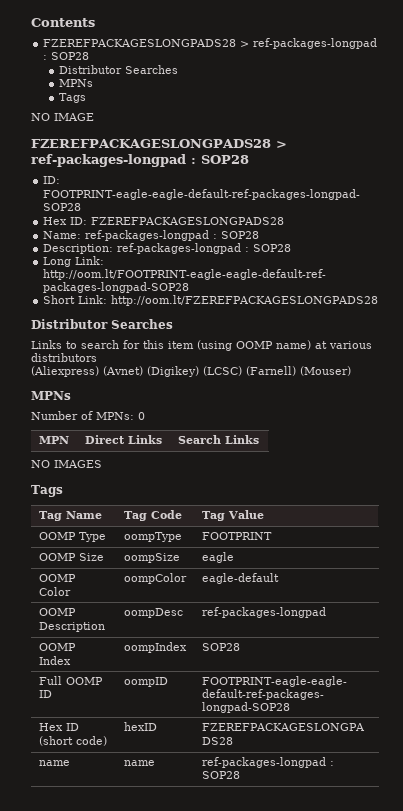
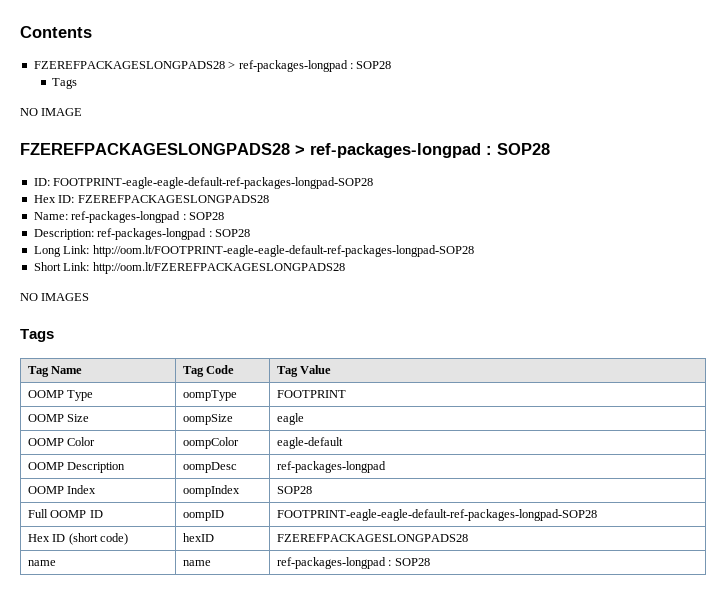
[59,65,179,74] [59,79,94,87] // Distributor Searches // MPNs -> (392, 65) none
[31,319,173,329] [31,340,372,351] [31,353,97,362] [31,366,351,377] [31,391,71,400] [31,411,145,420] [38,436,69,444] [84,435,162,444] [177,435,259,444] // Distributor Searches // Links to search for this item (using OOMP name) at various distributors // (Aliexpress) (Avnet) (Digikey) (LCSC) (Farnell) (Mouser) // MPNs // Number of MPNs: 0 // MPN | Direct Links | Search Links -> (345, 268) none

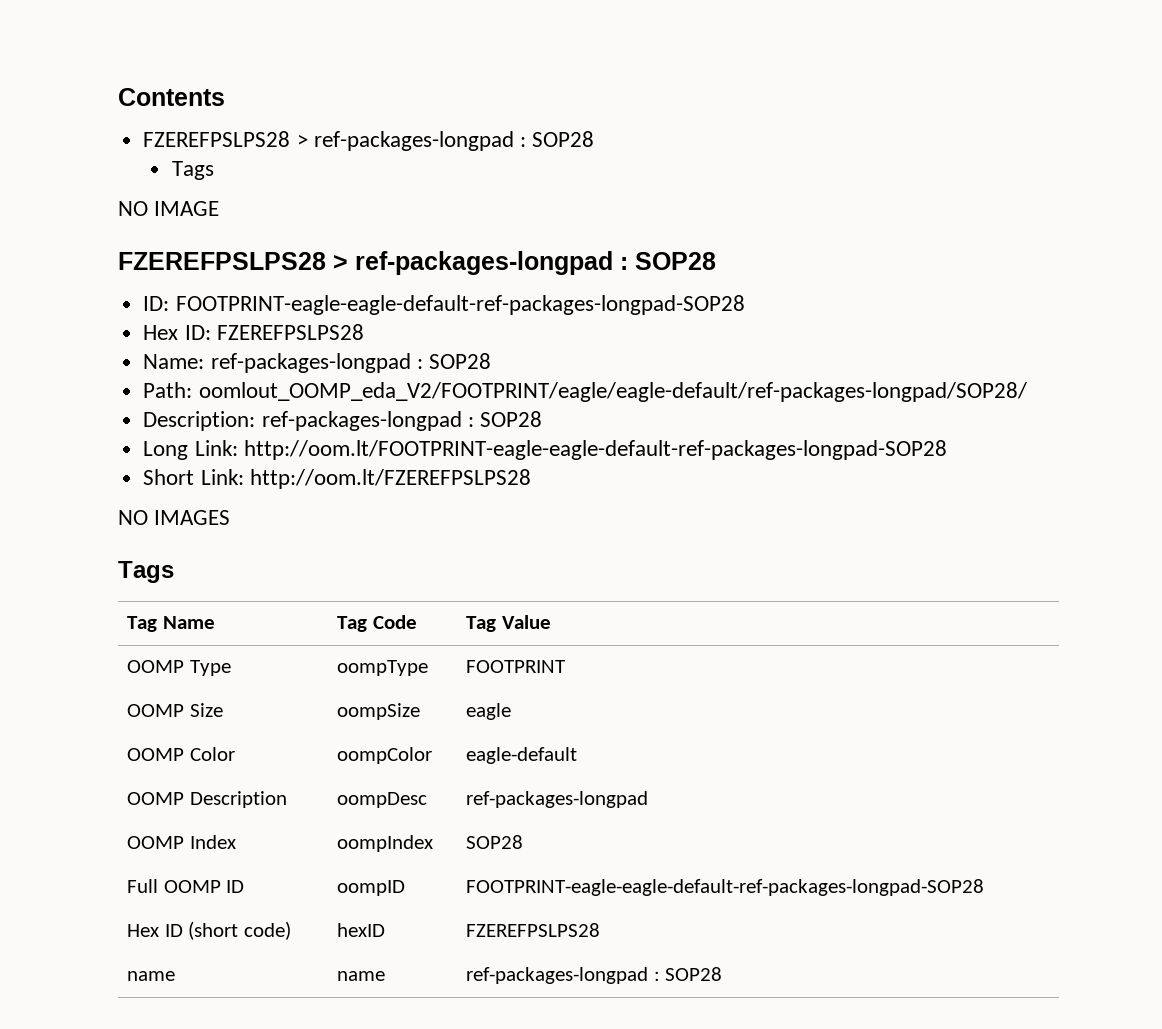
[33,61,225,69] FZEREFPACKAGESLONGPADS28 -> [143,131,291,147] FZEREFPSLPS28
[20,143,290,155] FZEREFPACKAGESLONGPADS28 -> [118,252,326,270] FZEREFPSLPS28
[77,195,269,203] FZEREFPACKAGESLONGPADS28 -> [216,324,364,340] FZEREFPSLPS28
(224, 216) none -> [143,382,1027,402] // Path: oomlout_OOMP_eda_V2/FOOTPRINT/eagle/eagle-default/ref-packages-longpad/SOP28/
[92,262,345,274] http://oom.lt/FZEREFPACKAGESLONGPADS28 -> [249,469,531,489] http://oom.lt/FZEREFPSLPS28
[276,534,468,542] FZEREFPACKAGESLONGPADS28 -> [466,923,601,937] FZEREFPSLPS28

